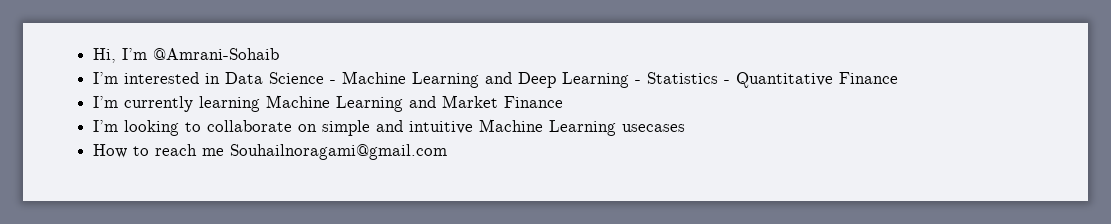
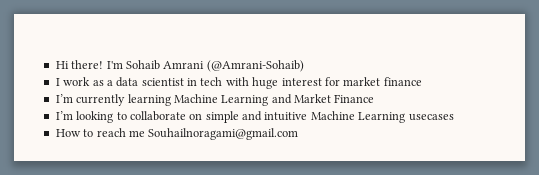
[93,48,280,63] [93,71,899,88] Hi, I’m @Amrani-Sohaib // I’m interested in Data Science - Machine Learning and Deep Learning - Statistics - Quantitative Finance -> [55,60,304,72] [55,77,422,89] Hi there! I'm Sohaib Amrani (@Amrani-Sohaib) // I work as a data scientist in tech with huge interest for market finance

